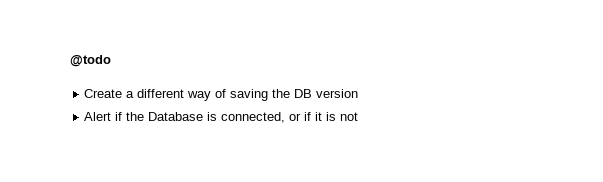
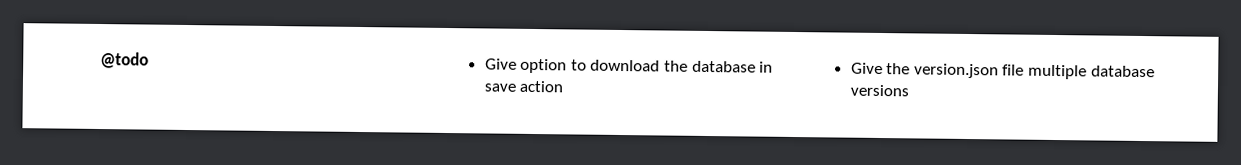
[84,89,359,101] [84,112,359,123] Create a different way of saving the DB version // Alert if the Database is connected, or if it is not -> [484,58,774,74] [483,80,565,93] [850,62,1155,80] [849,84,909,97] Give option to download the database in save action // Give the version.json file multiple database versions

